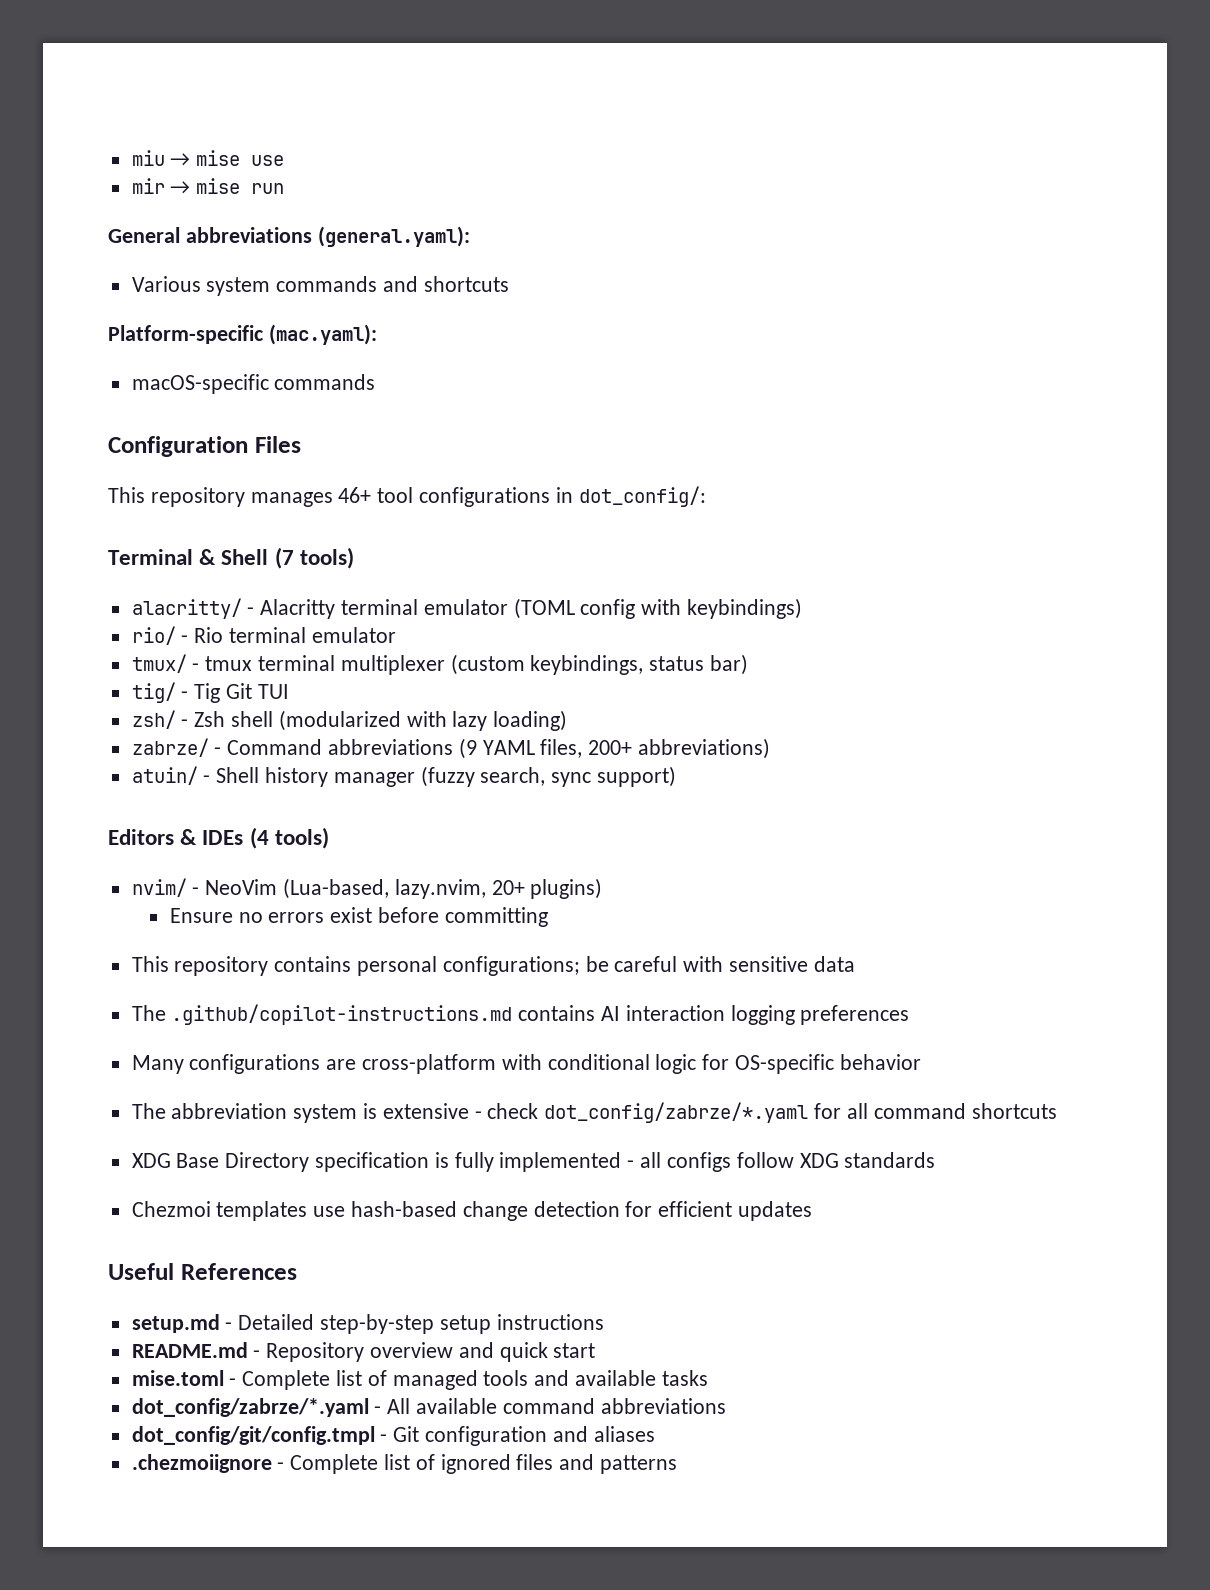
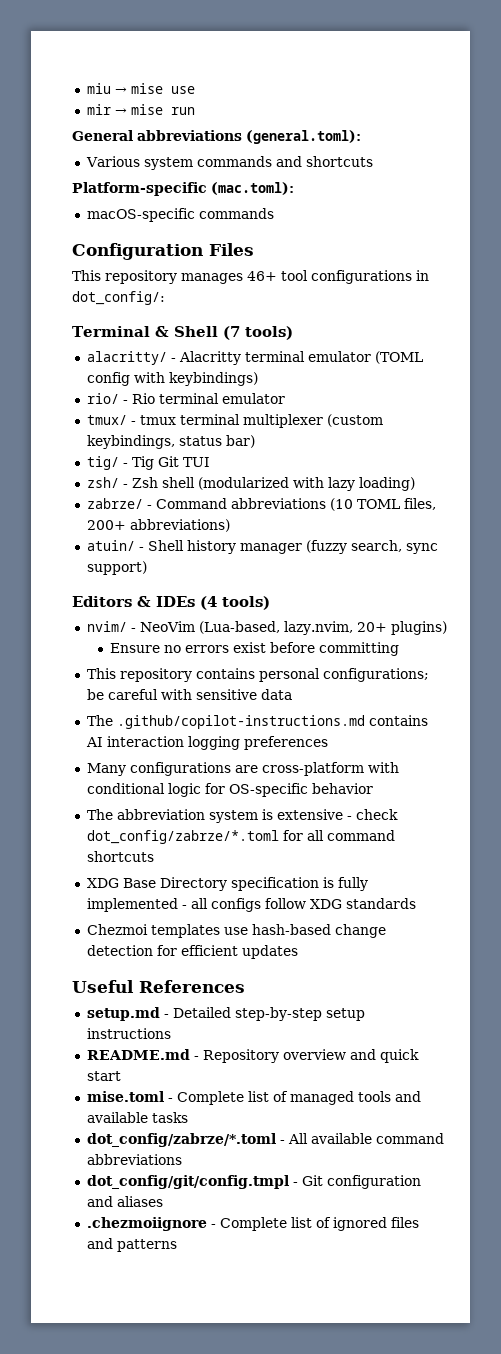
[317,226,470,247] (general.yaml): -> [246,130,361,144] (general.toml):
[268,324,377,345] (mac.yaml): -> [211,182,294,195] (mac.toml):
[458,738,535,759] (9 YAML -> [329,498,400,511] (10 TOML
[544,1102,809,1123] dot_config/zabrze/*.yaml -> [86,830,279,844] dot_config/zabrze/*.toml
[131,1398,369,1417] dot_config/zabrze/*.yaml -> [86,1133,276,1147] dot_config/zabrze/*.toml

